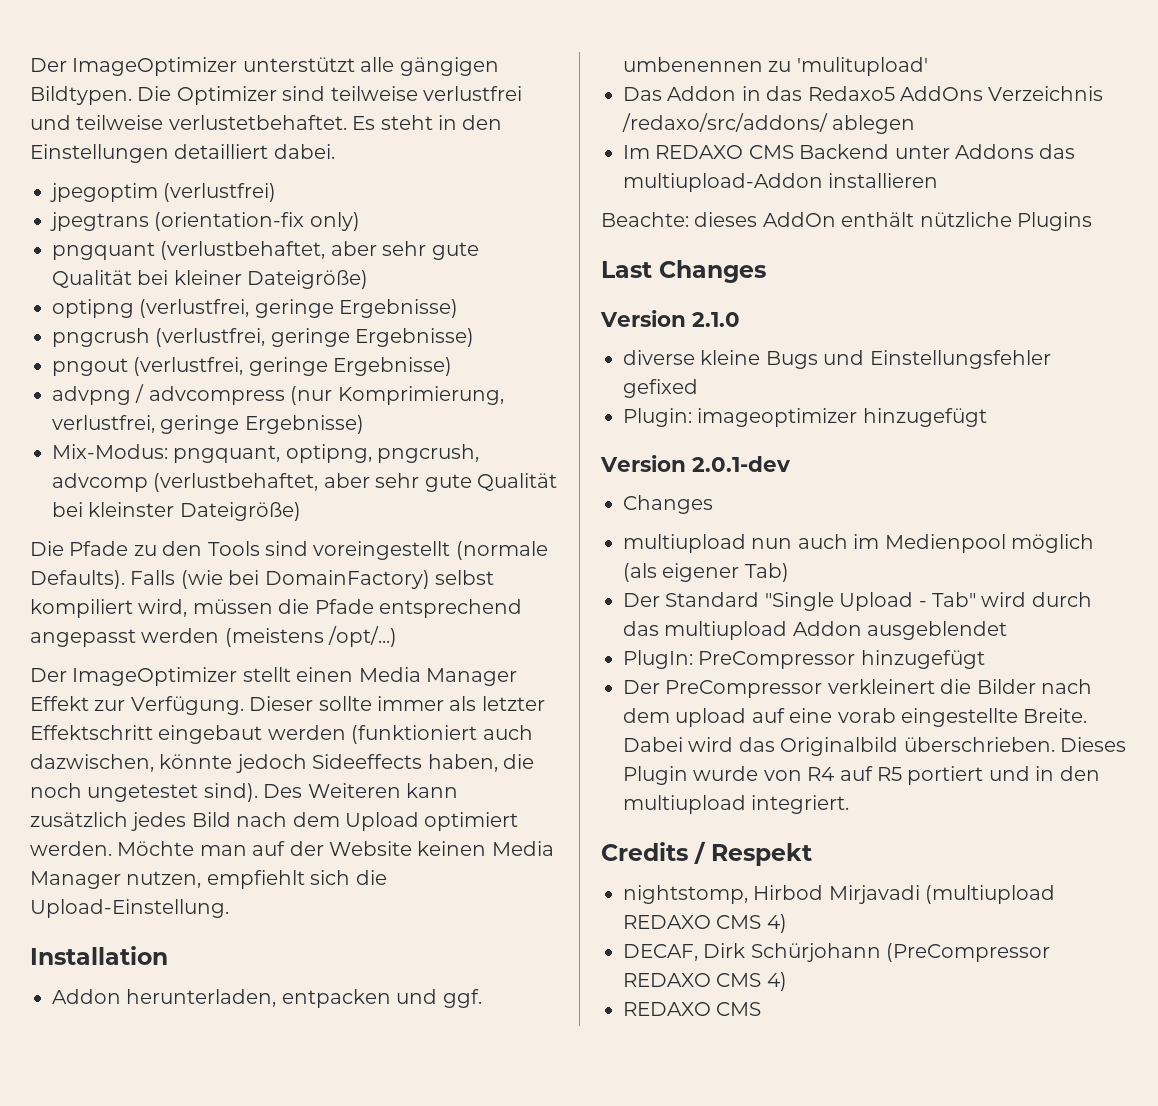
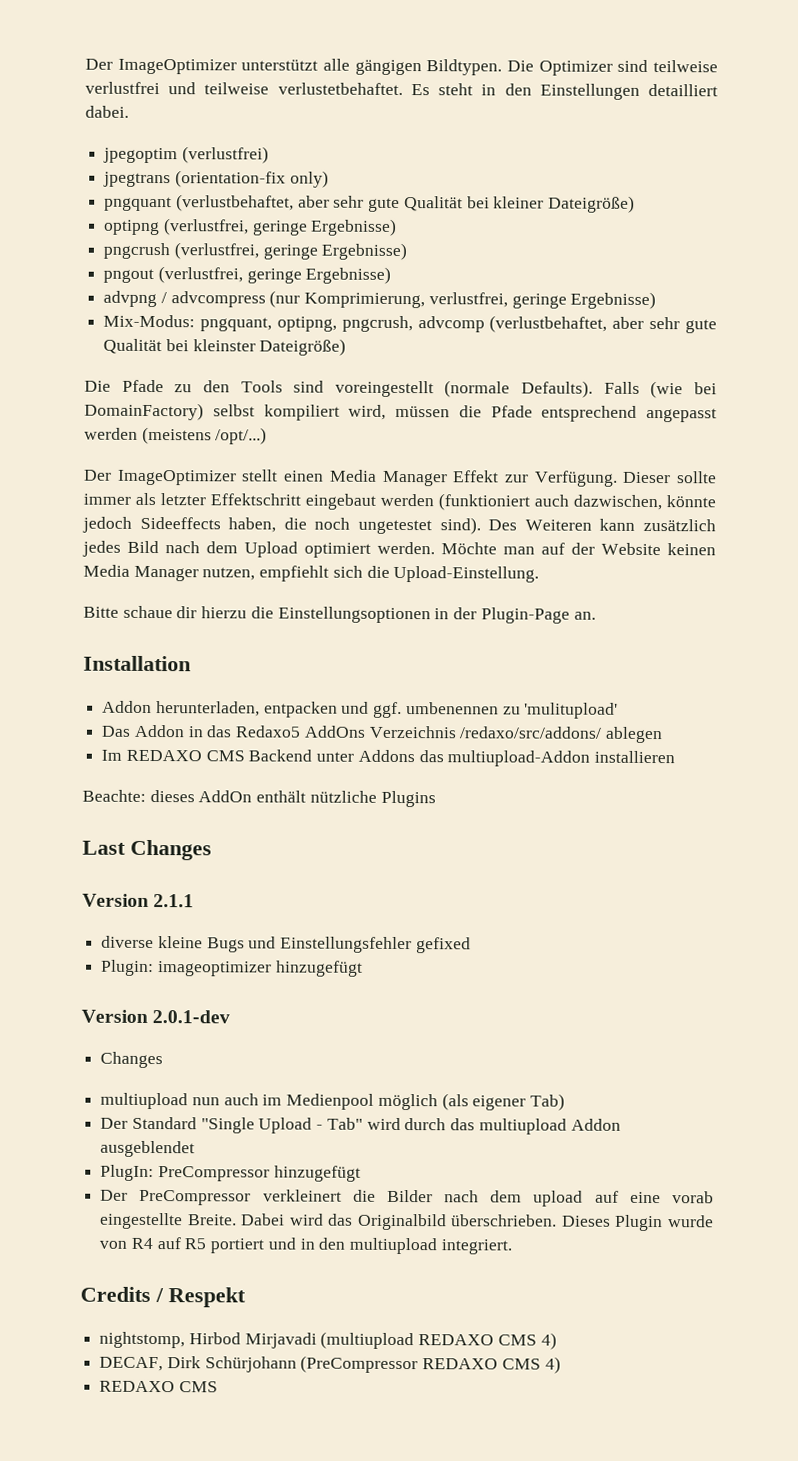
(229, 908) none -> [83,605,596,624] // Bitte schaue dir hierzu die Einstellungsoptionen in der Plugin-Page an.
[692,312,740,327] 2.1.0 -> [153,894,195,908] 2.1.1

